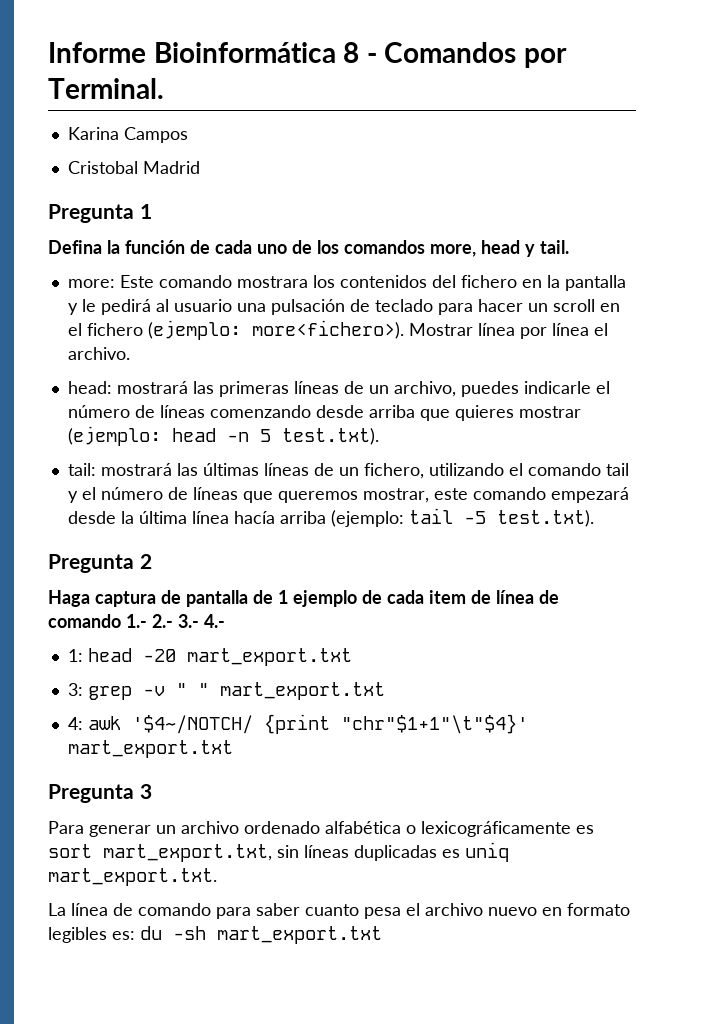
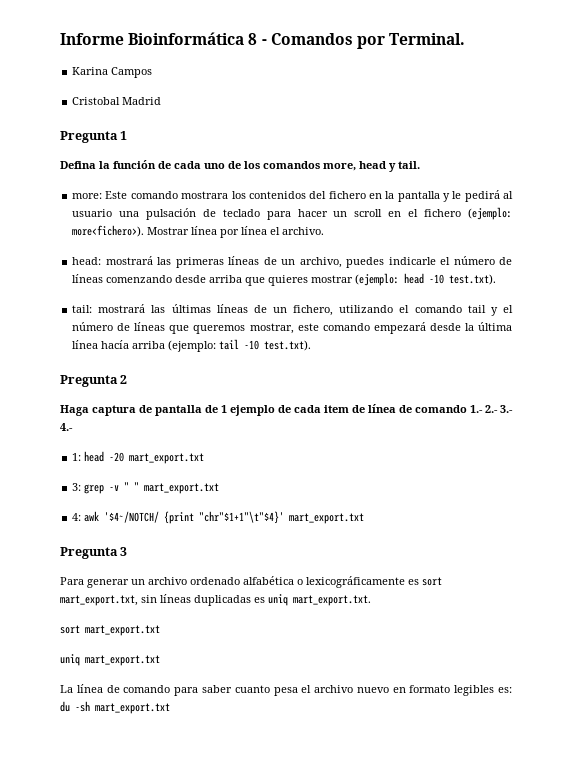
[226,429,271,442] -n 5 -> [429,274,445,284] -10
[463,511,486,524] -5 -> [244,340,260,350] -10
(217, 877) none -> [60,625,160,636] [60,654,160,666] // sort mart_export.txt // uniq mart_export.txt

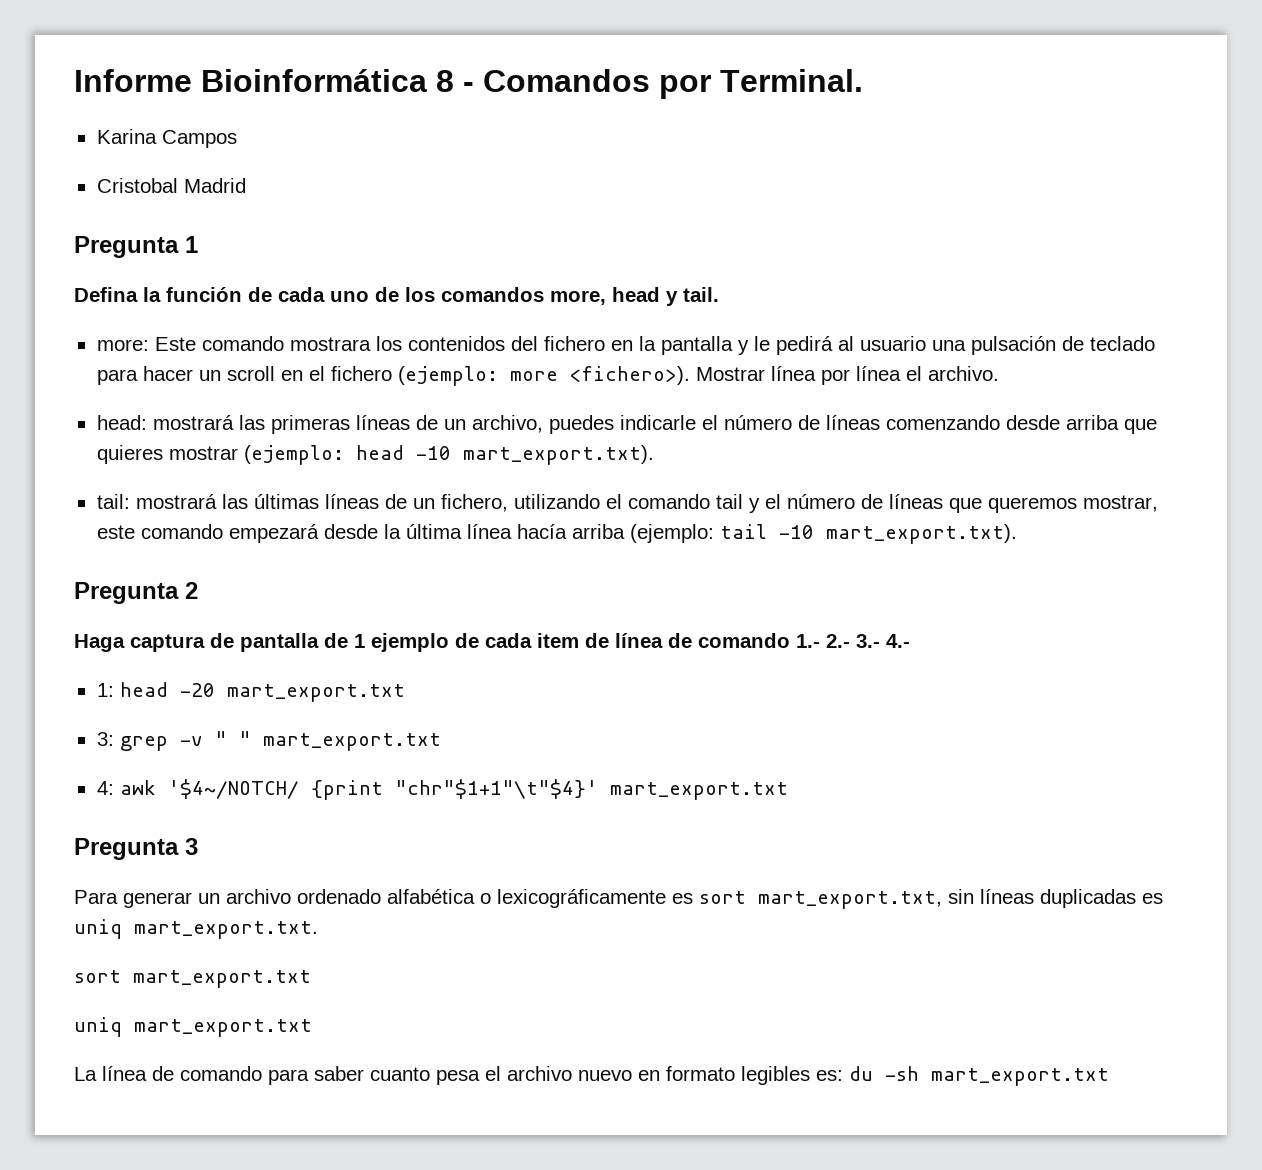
[72,225,145,237] more<fichero>). -> [509,366,690,385] more <fichero>).
[449,274,497,285] test.txt). -> [462,445,654,465] mart_export.txt).
[264,340,312,351] test.txt). -> [825,524,1017,544] mart_export.txt).

